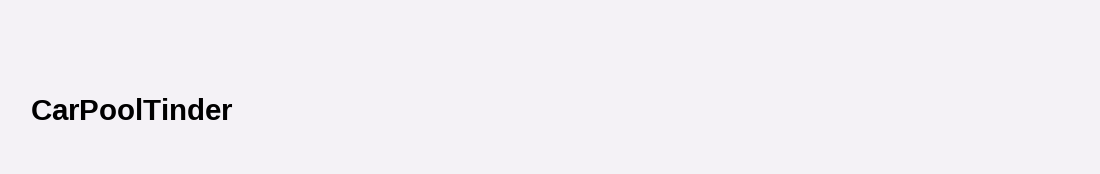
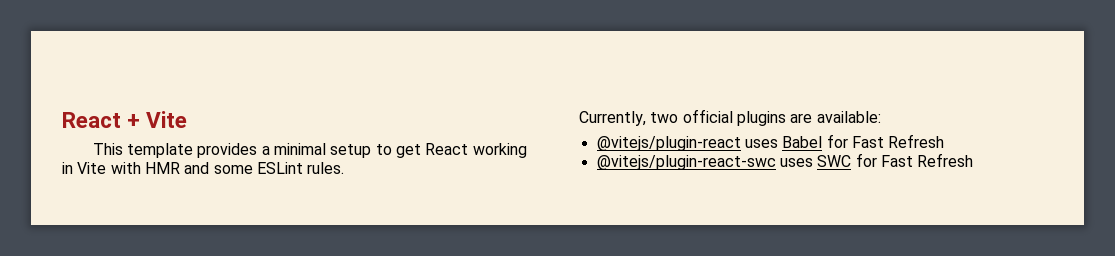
[31,98,233,120] CarPoolTinder -> [62,111,188,128] [92,143,527,158] [62,162,345,174] [579,109,881,126] [596,134,945,151] [596,153,974,170] React + Vite // This template provides a minimal setup to get React working in Vite with HMR and some ESLint rules. // Currently, two official plugins are available: // @vitejs/plugin-react uses Babel for Fast Refresh // @vitejs/plugin-react-swc uses SWC for Fast Refresh

